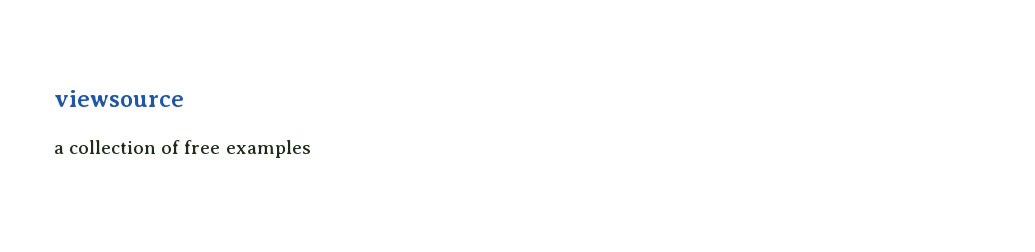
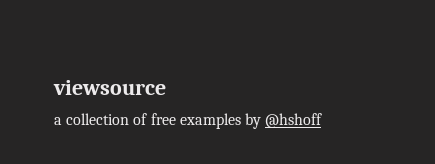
(311, 149) none -> [244,113,323,129] by @hshoff

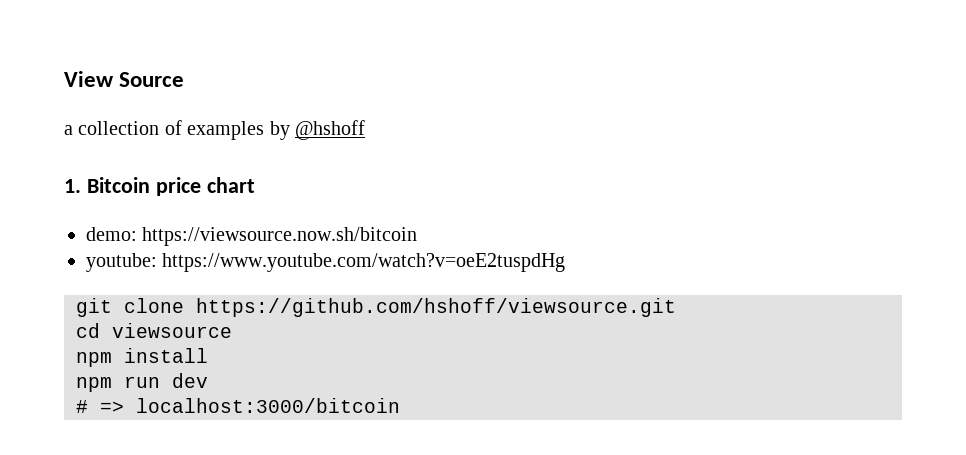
[53,80,166,95] viewsource -> [64,71,185,87] View Source
[150,113,176,125] free -> (182, 127) none
(323, 120) none -> [64,177,255,196] [86,227,418,246] [86,253,566,272] [76,298,676,317] [76,323,232,338] [76,348,208,367] [76,373,208,392] [76,398,400,413] // 1. Bitcoin price chart // demo: https://viewsource.now.sh/bitcoin // youtube: https://www.youtube.com/watch?v=oeE2tuspdHg // git clone https://github.com/hshoff/viewsource.git // cd viewsource // npm install // npm run dev // # => localhost:3000/bitcoin

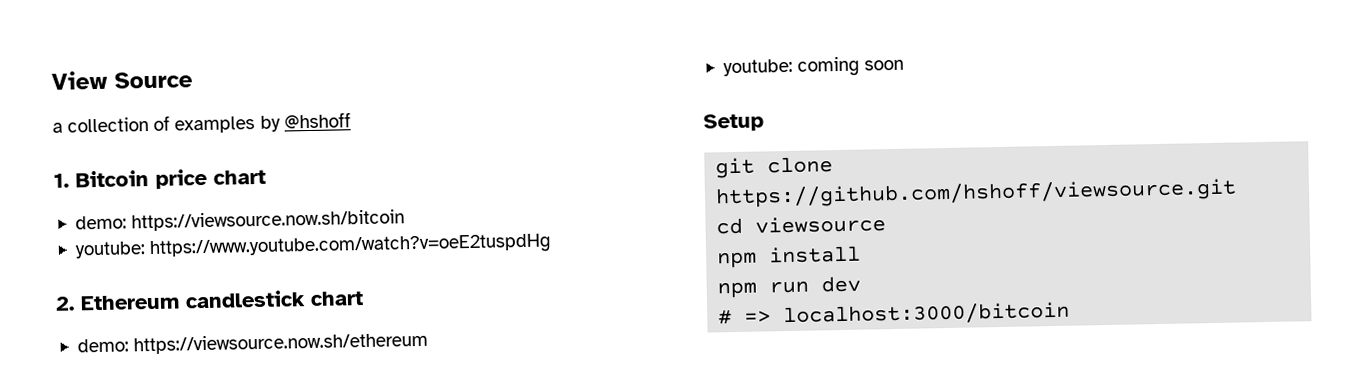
(566, 262) none -> [55,290,364,311] [76,331,429,355] [722,56,905,77] [703,113,764,132] // 2. Ethereum candlestick chart // demo: https://viewsource.now.sh/ethereum // youtube: coming soon // Setup

